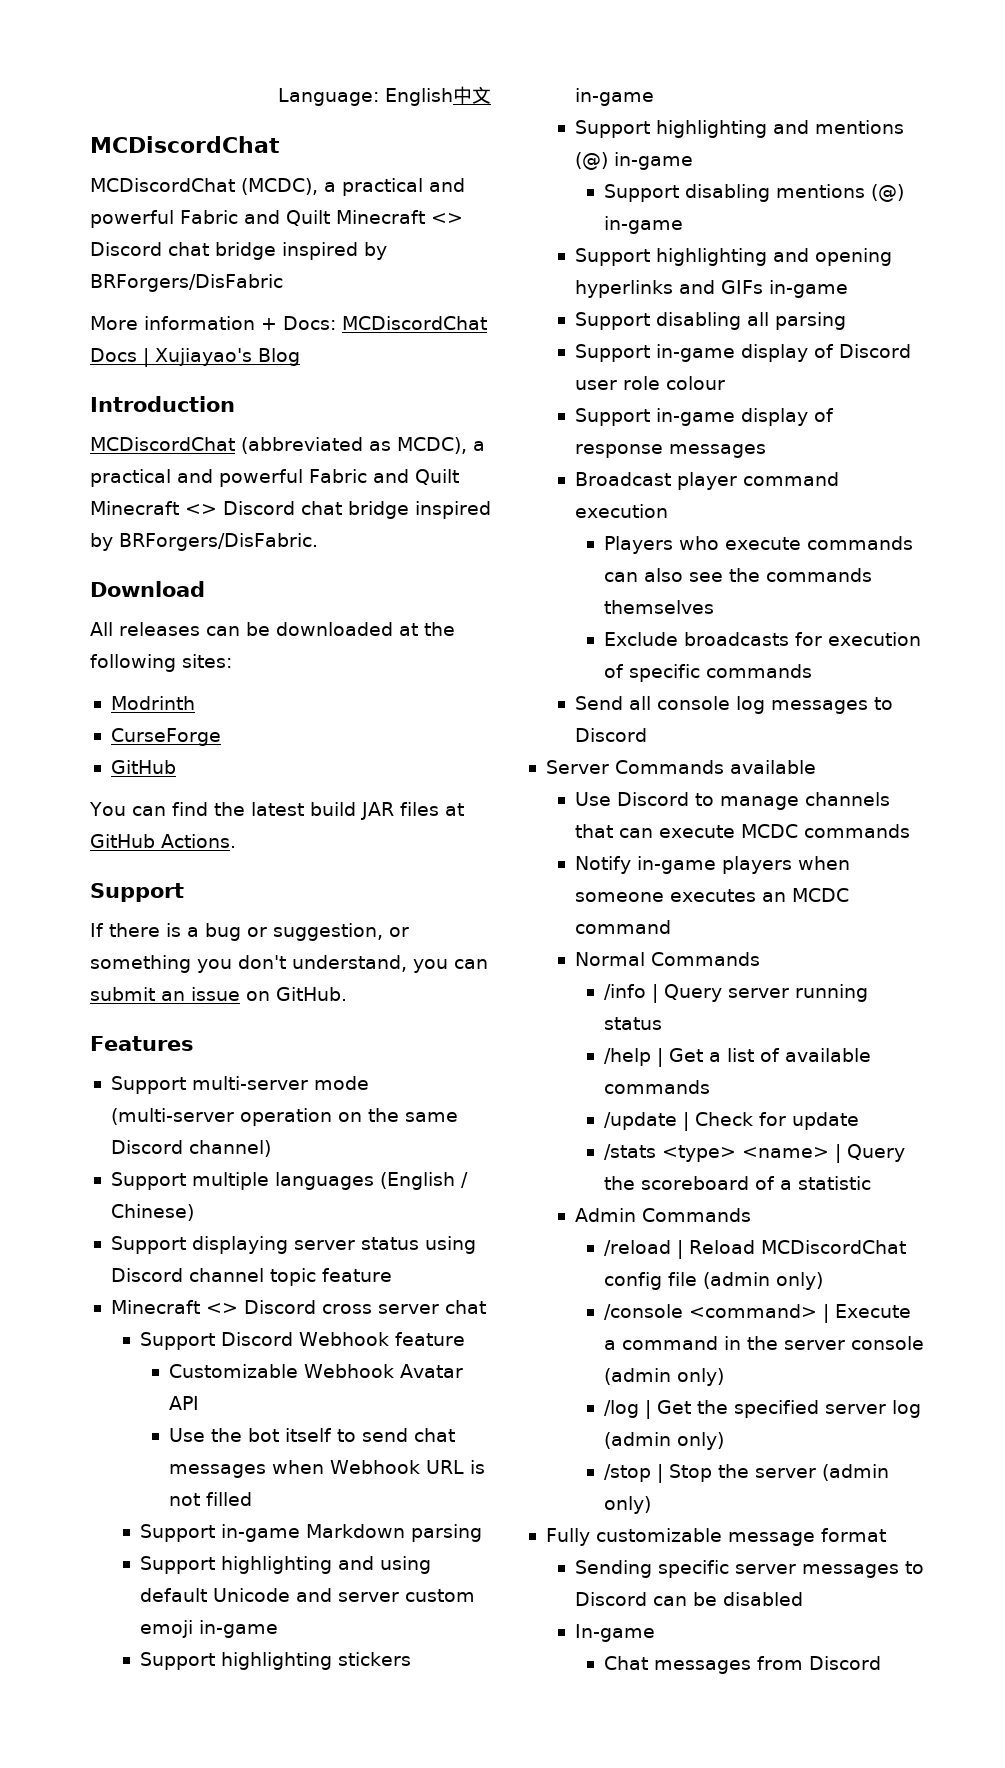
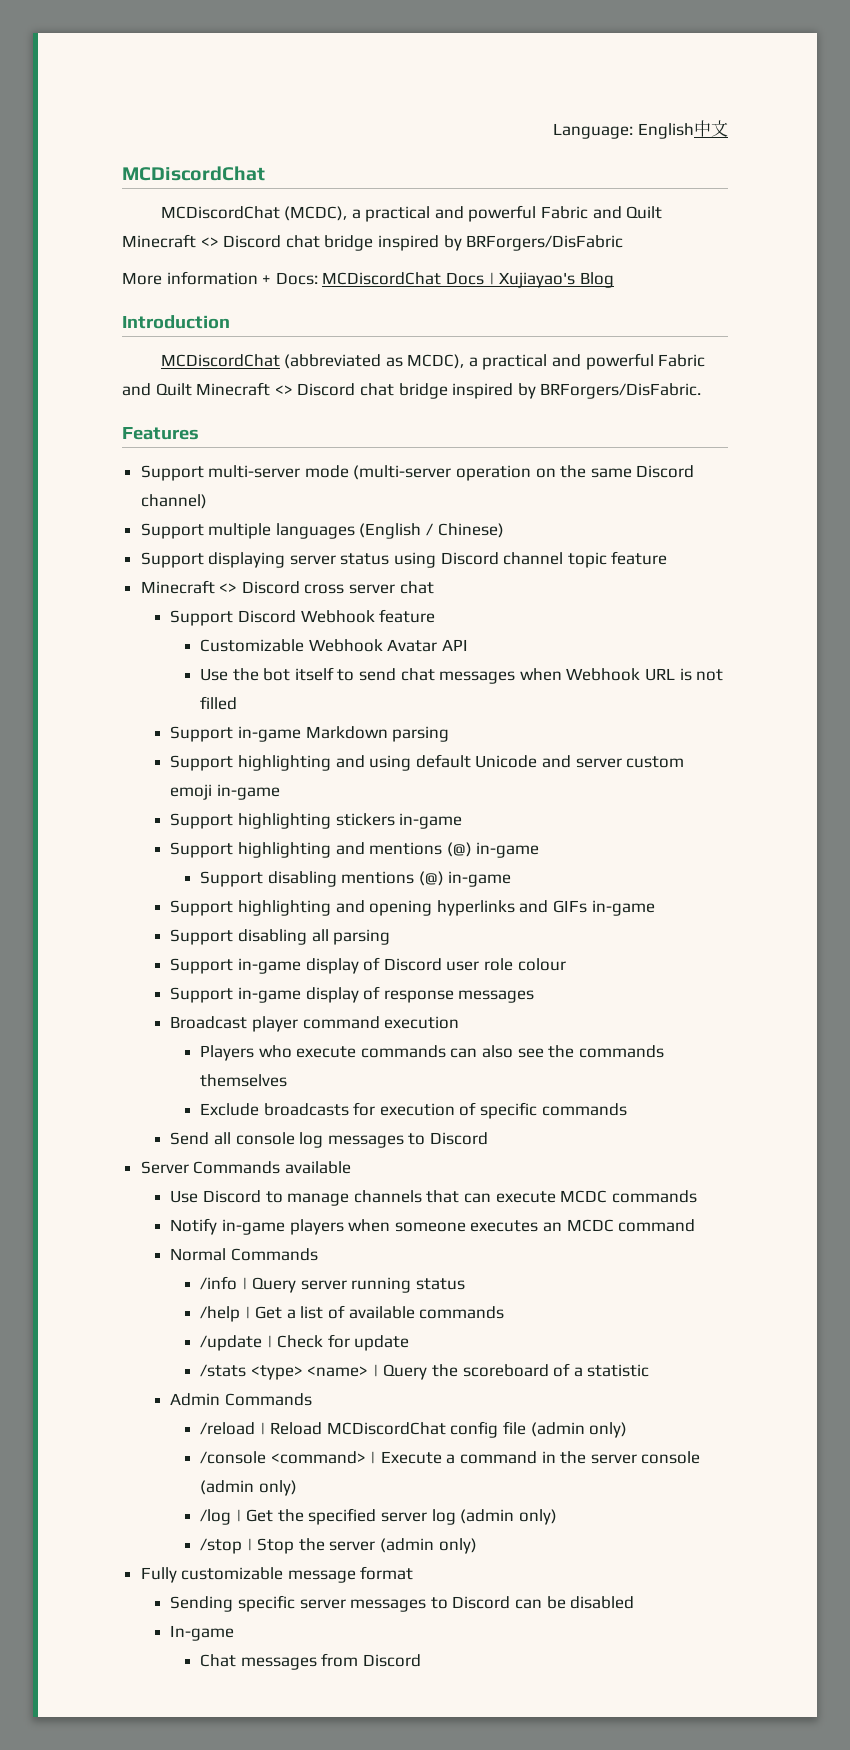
[90,581,205,597] [90,622,455,636] [90,654,232,672] [110,696,195,710] [110,728,221,746] [110,760,176,774] [89,802,464,820] [90,834,236,848] [90,883,184,902] [90,923,409,941] [90,955,488,973] [90,987,347,1001] // Download // All releases can be downloaded at the following sites: // Modrinth // CurseForge // GitHub // You can find the latest build JAR files at GitHub Actions. // Support // If there is a bug or suggestion, or something you don't understand, you can submit an issue on GitHub. -> (702, 391) none

